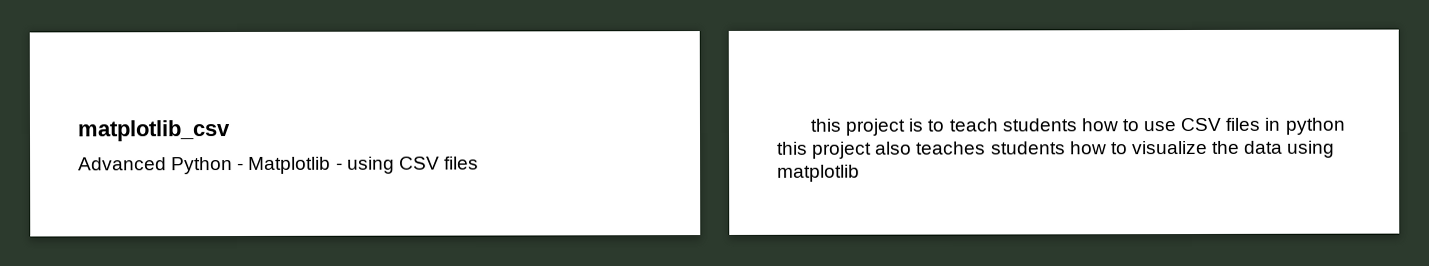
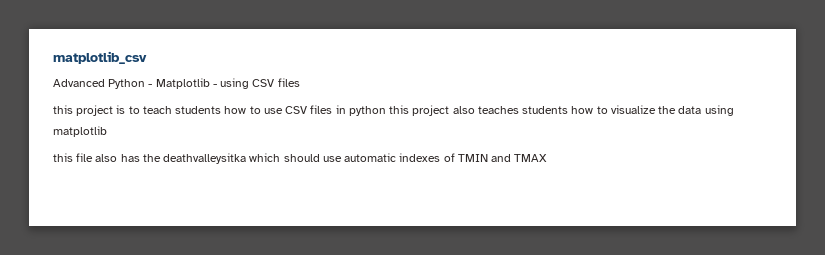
(860, 173) none -> [53,153,548,164] // this file also has the deathvalleysitka which should use automatic indexes of TMIN and TMAX

